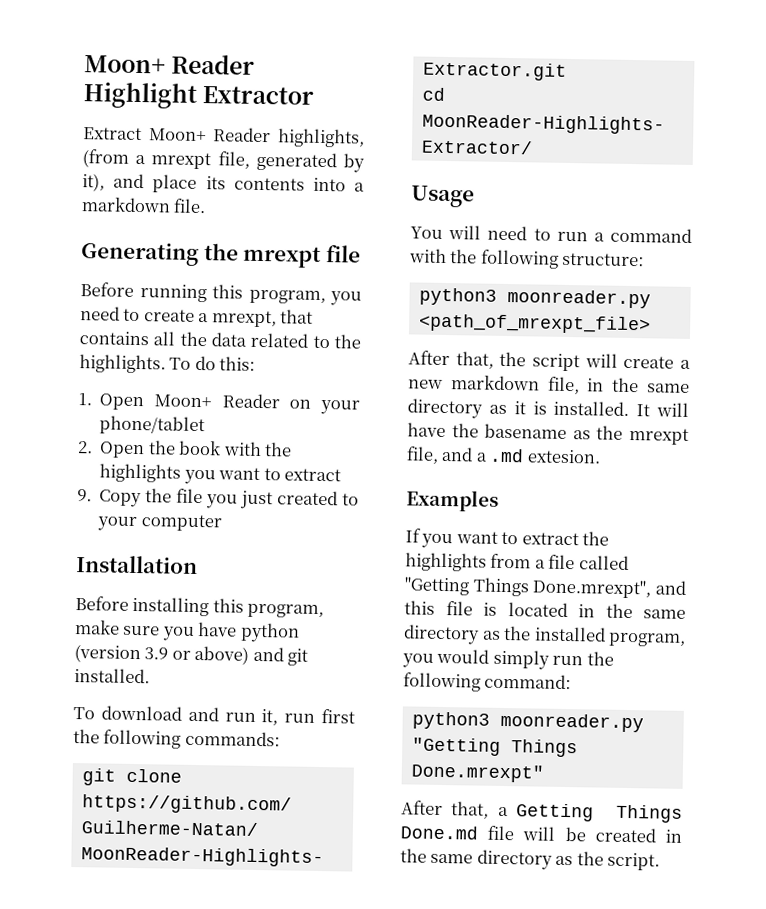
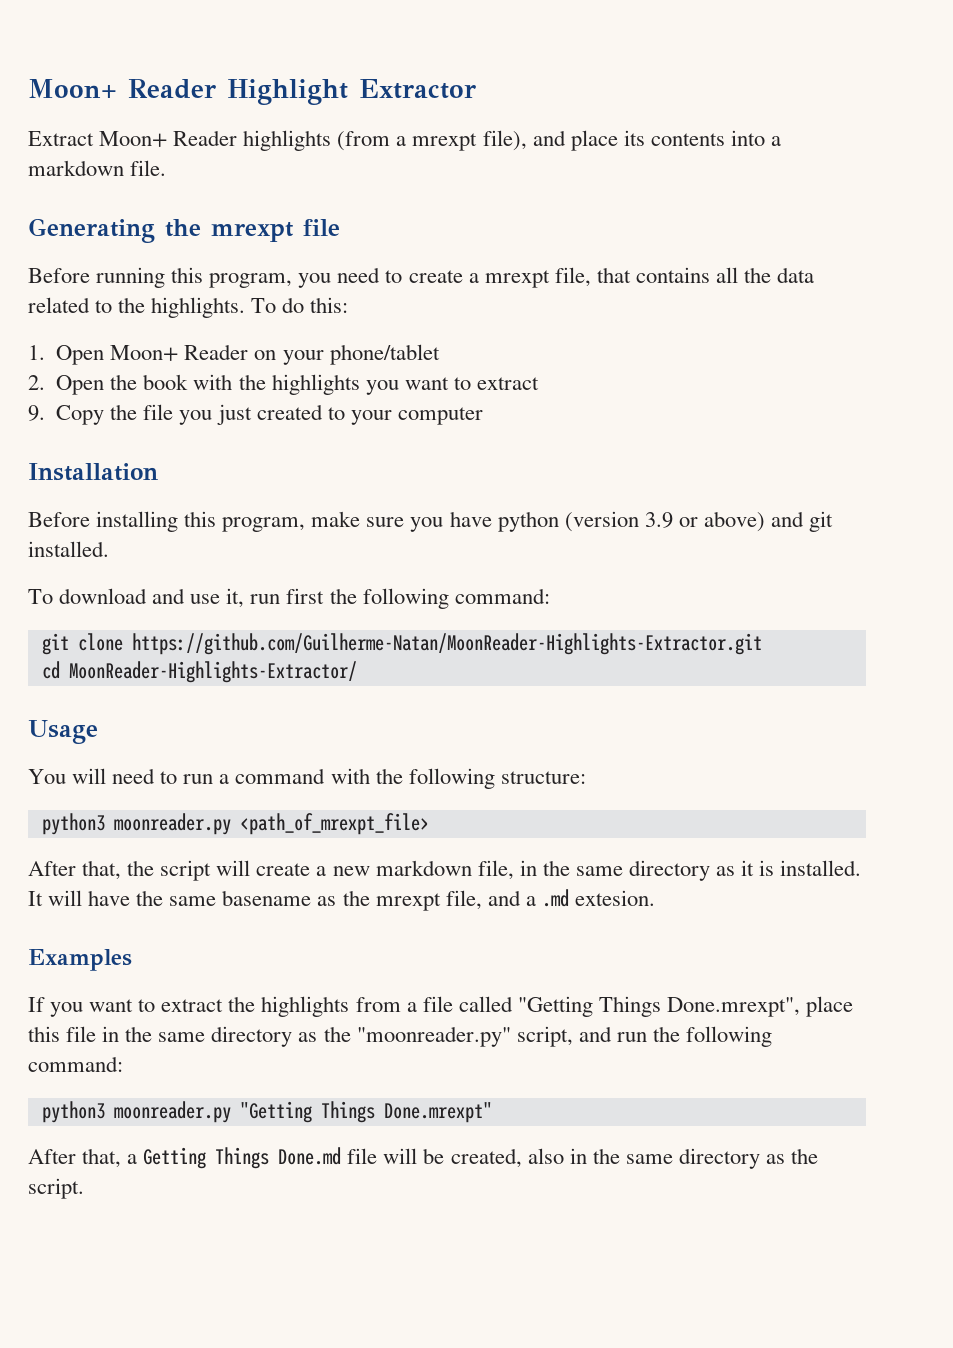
[277,128,365,148] highlights, -> [243,130,332,151] highlights
[217,151,366,173] [82,173,105,192] file, generated by it), -> [482,130,527,151] file),
[211,310,277,328] mrexpt, -> [484,267,591,288] mrexpt file,
[224,712,256,722] run -> [190,594,221,604] use
[184,730,280,747] commands: -> [454,588,550,604] command:
(479, 430) none -> [169,896,217,906] same
[655,580,686,595] and -> [806,996,854,1017] place
[483,602,686,619] [403,624,686,647] [402,648,550,670] is located in the same directory as the installed program, you would simply -> [102,1026,612,1047] in the same directory as the "moonreader.py" script, and
[594,827,656,843] created -> [450,1148,564,1168] created, also

